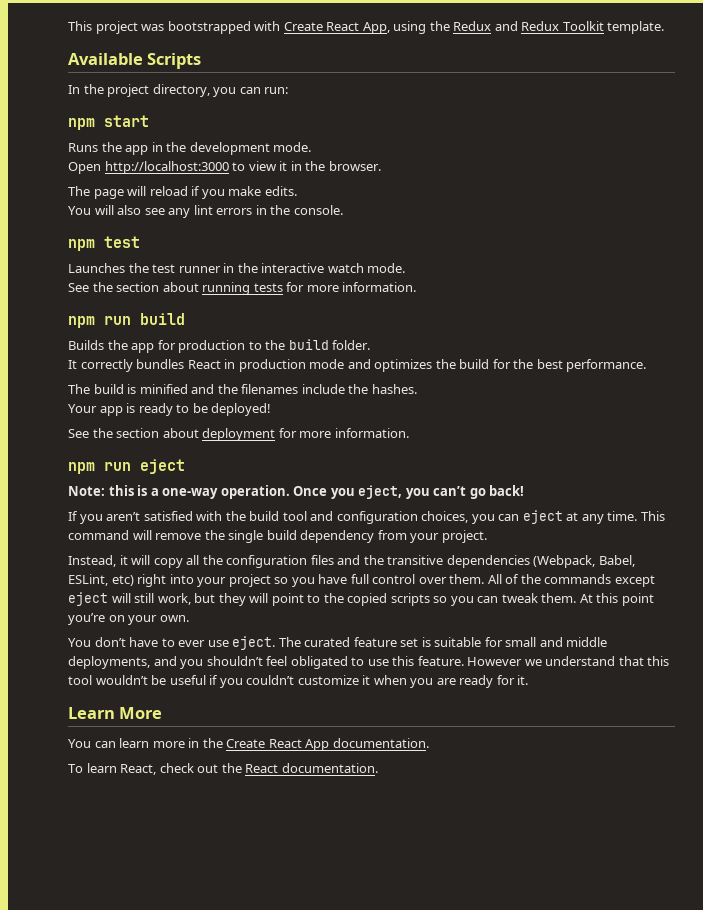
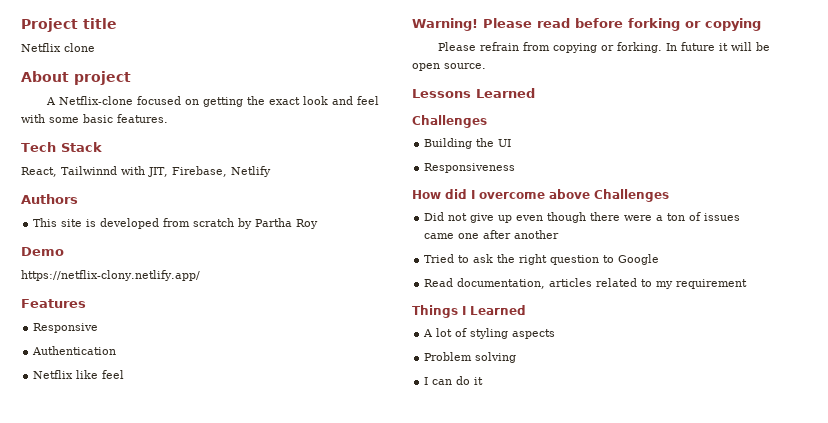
[68,21,665,34] [68,53,202,69] [68,84,289,97] [68,115,149,130] [68,142,312,155] [68,161,381,174] [68,186,297,199] [68,205,343,218] [68,236,140,251] [68,263,406,273] [68,282,417,295] [68,313,185,328] [68,339,371,353] [68,359,647,372] [68,384,417,394] [68,403,272,416] [68,428,409,441] [68,459,185,474] [68,485,525,499] [68,510,665,524] [68,530,487,543] [68,555,635,568] [68,574,655,587] [68,592,654,606] [68,613,189,625] [68,636,608,650] [68,656,670,669] [68,675,529,688] [68,707,163,719] [68,738,429,751] [68,763,378,775] This project was bootstrapped with Create React App, using the Redux and Redux Toolkit template. // Available Scripts // In the project directory, you can run: // npm start // Runs the app in the development mode. // Open http://localhost:3000 to view it in the browser. // The page will reload if you make edits. // You will also see any lint errors in the console. // npm test // Launches the test runner in the interactive watch mode. // See the section about running tests for more information. // npm run build // Builds the app for production to the build folder. // It correctly bundles React in production mode and optimizes the build for the best performance. // The build is minified and the filenames include the hashes. // Your app is ready to be deployed! // See the section about deployment for more information. // npm run eject // Note: this is a one-way operation. Once you eject, you can’t go back! // If you aren’t satisfied with the build tool and configuration choices, you can eject at any time. This command will remove the single build dependency from your project. // Instead, it will copy all the configuration files and the transitive dependencies (Webpack, Babel, ESLint, etc) right into your project so you have full control over them. All of the commands except eject will still work, but they will point to the copied scripts so you can tweak them. At this point you’re on your own. // You don’t have to ever use eject. The curated feature set is suitable for small and middle deployments, and you shouldn’t feel obligated to use this feature. However we understand that this tool wouldn’t be useful if you couldn’t customize it when you are ready for it. // Learn More // You can learn more in the Create React App documentation. // To learn React, check out the React documentation. -> [21,18,117,32] [21,43,95,52] [21,71,131,85] [46,96,380,107] [21,114,168,123] [21,142,102,152] [21,166,271,177] [21,194,78,204] [33,218,319,229] [21,247,64,256] [21,270,200,281] [21,299,86,308] [33,323,99,333] [32,346,117,355] [33,370,125,379] [412,18,761,31] [438,42,771,53] [412,63,486,71] [412,88,535,98] [412,115,487,128] [424,138,512,149] [424,163,516,173] [412,189,669,202] [424,212,741,223] [424,230,560,239] [424,254,660,265] [424,278,748,289] [412,305,526,318] [423,328,556,339] [424,352,517,363] [424,376,484,385] Project title // Netflix clone // About project // A Netflix-clone focused on getting the exact look and feel with some basic features. // Tech Stack // React, Tailwinnd with JIT, Firebase, Netlify // Authors // This site is developed from scratch by Partha Roy // Demo // https://netflix-clony.netlify.app/ // Features // Responsive // Authentication // Netflix like feel // Warning! Please read before forking or copying // Please refrain from copying or forking. In future it will be open source. // Lessons Learned // Challenges // Building the UI // Responsiveness // How did I overcome above Challenges // Did not give up even though there were a ton of issues came one after another // Tried to ask the right question to Google // Read documentation, articles related to my requirement // Things I Learned // A lot of styling aspects // Problem solving // I can do it

